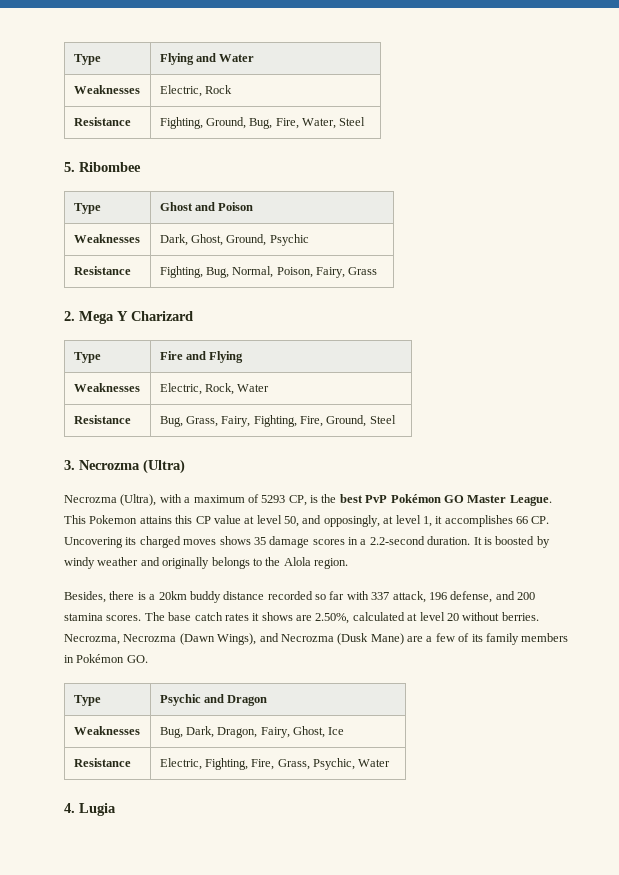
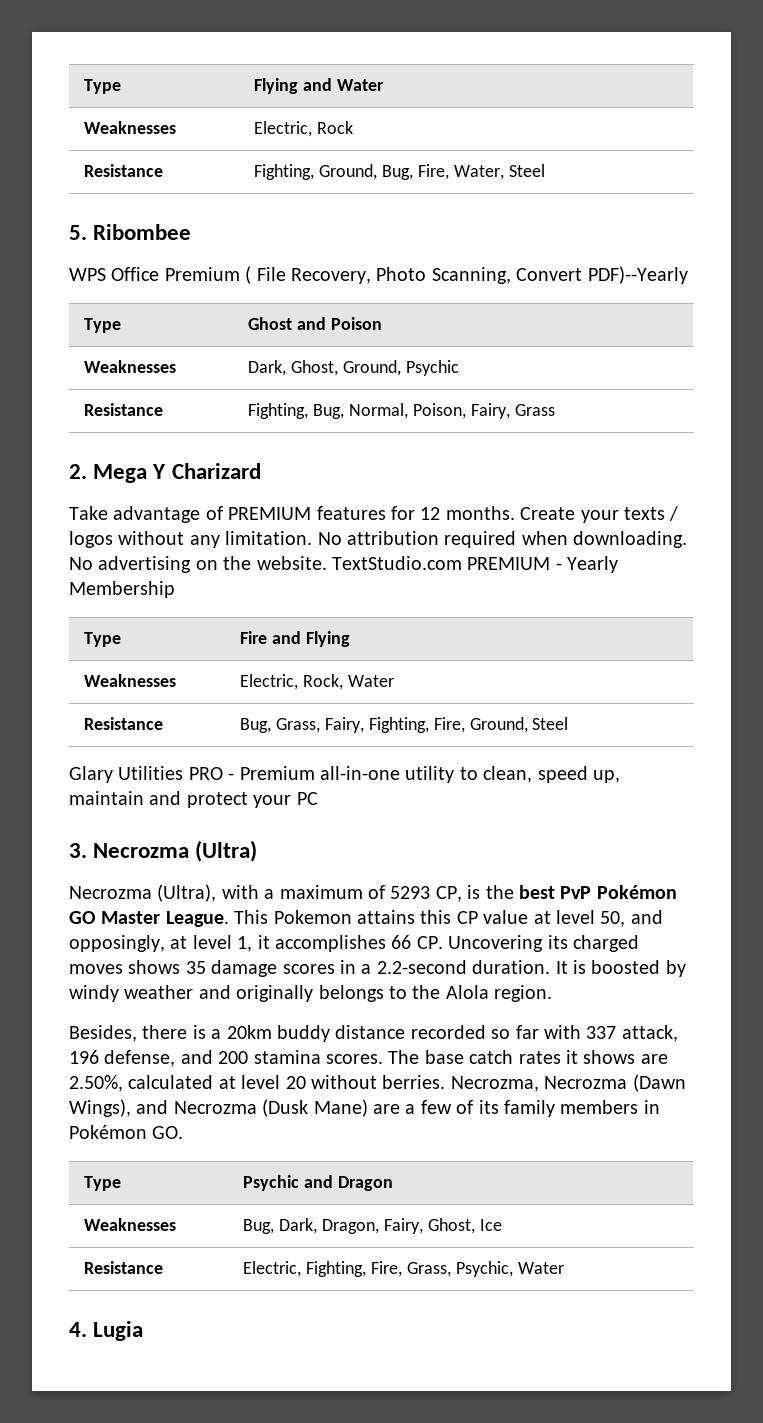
(141, 167) none -> [69,266,688,284] // WPS Office Premium ( File Recovery, Photo Scanning, Convert PDF)--Yearly
(193, 316) none -> [69,506,679,523] [69,531,688,548] [69,556,619,573] [69,581,175,598] // Take advantage of PREMIUM features for 12 months. Create your texts / logos without any limitation. No attribution required when downloading. No advertising on the website. TextStudio.com PREMIUM - Yearly Membership
(396, 419) none -> [69,766,620,783] [69,791,318,808] // Glary Utilities PRO - Premium all-in-one utility to clean, speed up, maintain and protect your PC

